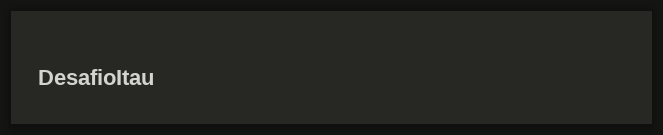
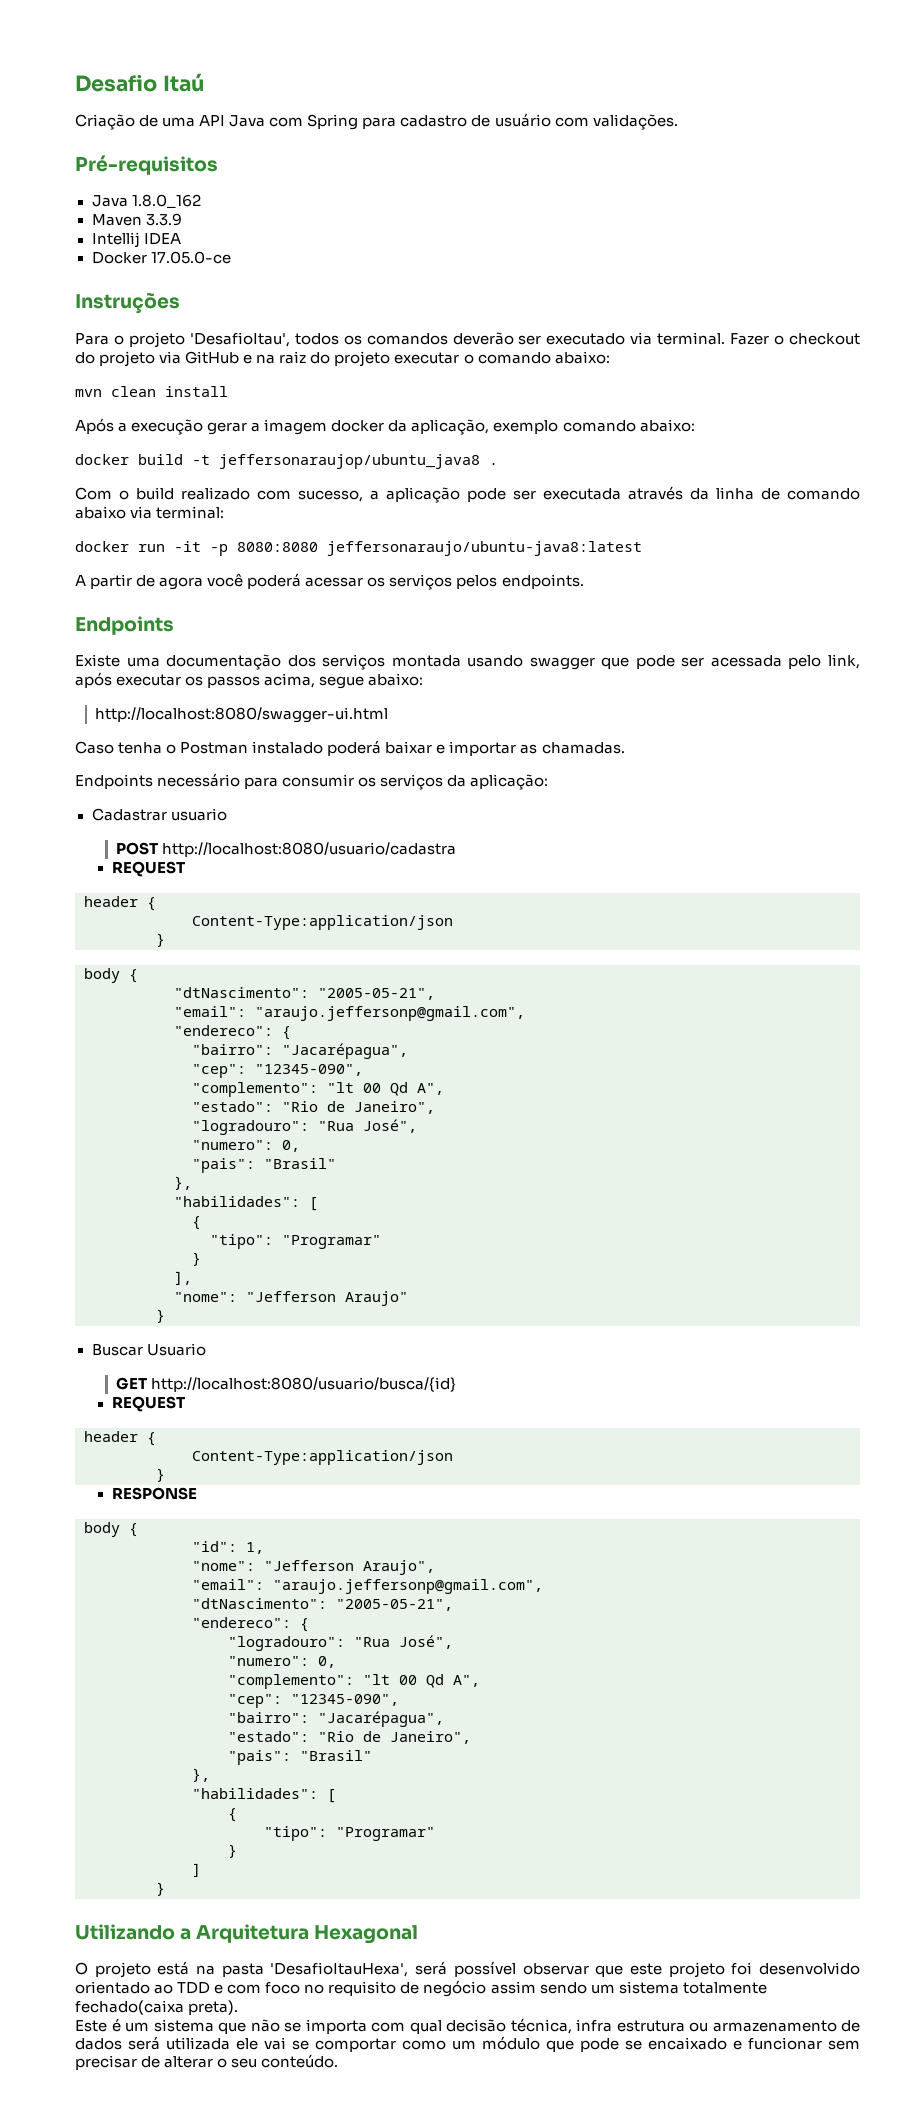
[38,69,154,85] DesafioItau -> [75,73,205,92] [75,113,678,130] [75,155,218,175] [91,194,201,208] [91,213,182,226] [91,232,181,248] [91,251,231,264] [75,292,180,314] [75,332,861,348] [75,351,610,367] [75,386,228,397] [75,418,695,435] [75,454,498,469] [75,486,860,503] [75,506,225,519] [75,541,642,556] [75,573,584,590] [75,616,174,635] [75,654,861,670] [75,672,424,689] [95,707,389,723] [75,740,625,756] [75,773,549,790] [91,808,227,821] [115,842,456,857] [111,861,185,877] [84,896,156,911] [192,915,453,930] [156,933,165,947] [84,968,138,983] [174,987,435,1000] [174,1006,525,1021] [174,1025,291,1040] [192,1043,408,1059] [192,1064,363,1078] [192,1082,444,1097] [192,1101,435,1114] [192,1119,417,1135] [192,1140,300,1152] [192,1158,336,1173] [174,1176,192,1190] [174,1196,318,1211] [192,1216,201,1230] [210,1234,381,1249] [192,1252,201,1266] [174,1271,192,1285] [174,1291,408,1306] [156,1309,165,1323] [91,1343,206,1356] [115,1377,456,1392] [111,1396,185,1412] [84,1431,156,1446] [192,1450,453,1465] [156,1468,165,1482] [111,1487,197,1500] [84,1522,138,1537] [192,1541,264,1554] [192,1560,435,1575] [192,1579,543,1594] [192,1598,453,1611] [192,1617,309,1632] [228,1635,453,1651] [228,1656,336,1668] [228,1674,480,1689] [228,1694,399,1708] [228,1711,444,1727] [228,1731,471,1744] [228,1750,372,1765] [192,1768,210,1782] [192,1788,336,1803] [228,1808,237,1822] [264,1826,435,1841] [228,1844,237,1858] [192,1863,201,1877] [156,1882,165,1896] [75,1924,419,1944] [75,1961,861,1978] [75,1980,767,1997] [75,2000,239,2015] [75,2018,860,2034] [75,2036,860,2052] [75,2054,339,2070] Desafio Itaú // Criação de uma API Java com Spring para cadastro de usuário com validações. // Pré-requisitos // Java 1.8.0_162 // Maven 3.3.9 // Intellij IDEA // Docker 17.05.0-ce // Instruções // Para o projeto 'DesafioItau', todos os comandos deverão ser executado via terminal. Fazer o checkout do projeto via GitHub e na raiz do projeto executar o comando abaixo: // mvn clean install // Após a execução gerar a imagem docker da aplicação, exemplo comando abaixo: // docker build -t jeffersonaraujop/ubuntu_java8 . // Com o build realizado com sucesso, a aplicação pode ser executada através da linha de comando abaixo via terminal: // docker run -it -p 8080:8080 jeffersonaraujo/ubuntu-java8:latest // A partir de agora você poderá acessar os serviços pelos endpoints. // Endpoints // Existe uma documentação dos serviços montada usando swagger que pode ser acessada pelo link, após executar os passos acima, segue abaixo: // http://localhost:8080/swagger-ui.html // Caso tenha o Postman instalado poderá baixar e importar as chamadas. // Endpoints necessário para consumir os serviços da aplicação: // Cadastrar usuario // POST http://localhost:8080/usuario/cadastra // REQUEST // header { // Content-Type:application/json // } // body { // "dtNascimento": "2005-05-21", // "email": "araujo.jeffersonp@gmail.com", // "endereco": { // "bairro": "Jacarépagua", // "cep": "12345-090", // "complemento": "lt 00 Qd A", // "estado": "Rio de Janeiro", // "logradouro": "Rua José", // "numero": 0, // "pais": "Brasil" // }, // "habilidades": [ // { // "tipo": "Programar" // } // ], // "nome": "Jefferson Araujo" // } // Buscar Usuario // GET http://localhost:8080/usuario/busca/{id} // REQUEST // header { // Content-Type:application/json // } // RESPONSE // body { // "id": 1, // "nome": "Jefferson Araujo", // "email": "araujo.jeffersonp@gmail.com", // "dtNascimento": "2005-05-21", // "endereco": { // "logradouro": "Rua José", // "numero": 0, // "complemento": "lt 00 Qd A", // "cep": "12345-090", // "bairro": "Jacarépagua", // "estado": "Rio de Janeiro", // "pais": "Brasil" // }, // "habilidades": [ // { // "tipo": "Programar" // } // ] // } // Utilizando a Arquitetura Hexagonal // O projeto está na pasta 'DesafioItauHexa', será possível observar que este projeto foi desenvolvido orientado ao TDD e com foco no requisito de negócio assim sendo um sistema totalmente fechado(caixa preta). // Este é um sistema que não se importa com qual decisão técnica, infra estrutura ou armazenamento de dados será utilizada ele vai se comportar como um módulo que pode se encaixado e funcionar sem precisar de alterar o seu conteúdo.

